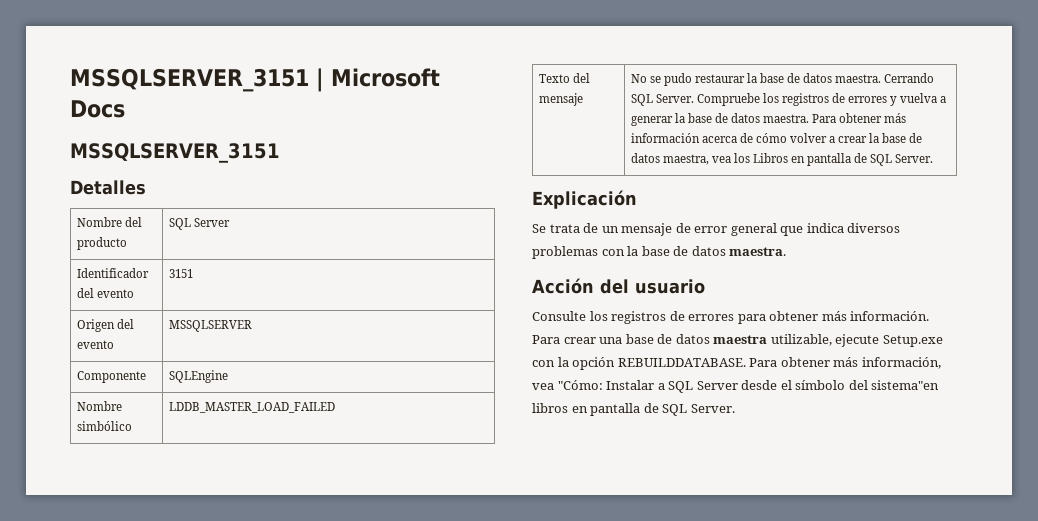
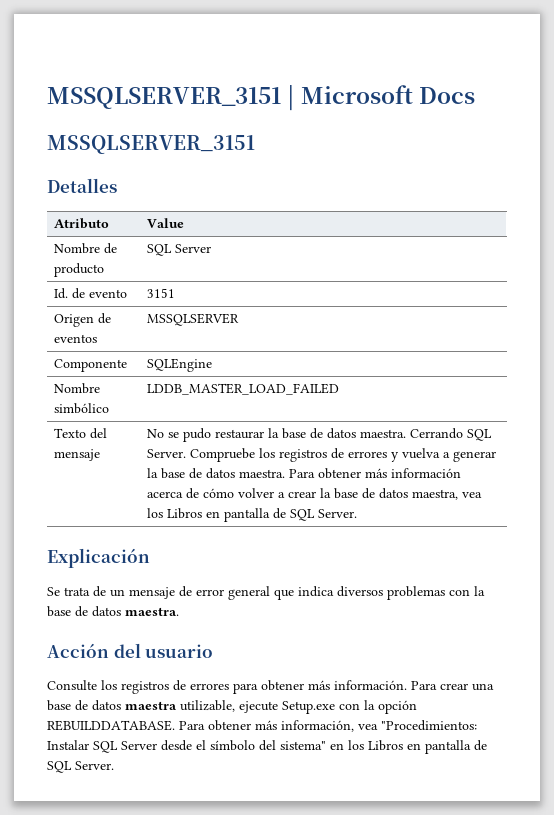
[76,217,142,227] // Nombre del -> [54,218,110,229] [147,218,185,228] [54,243,118,254] // Atributo | Value // Nombre de
[76,268,149,278] [76,288,94,298] Identificador del -> [54,288,86,299] Id. de
[116,319,134,329] [76,340,114,349] del evento -> [98,313,112,324] [54,334,98,343] de eventos
[557,380,665,390] "Cómo: Instalar a -> [381,720,477,731] [47,740,89,750] "Procedimientos: Instalar
[871,380,940,390] [532,403,568,413] sistema"en libros -> [280,740,403,751] sistema" en los Libros

